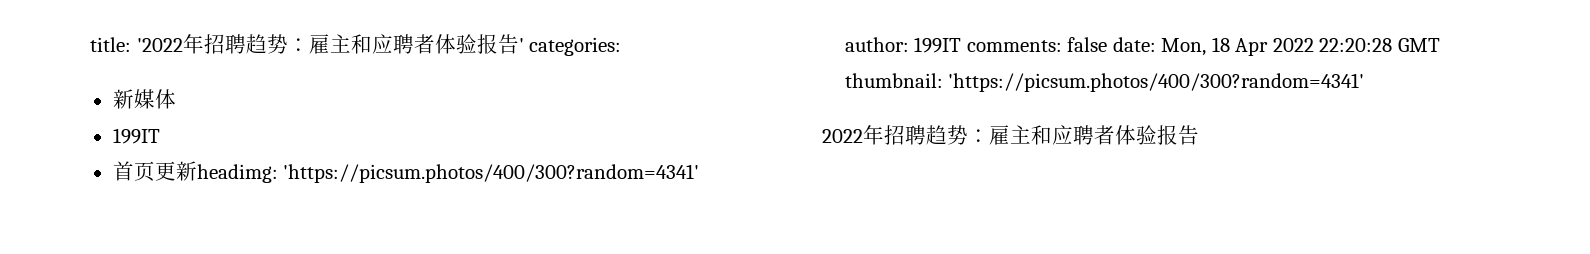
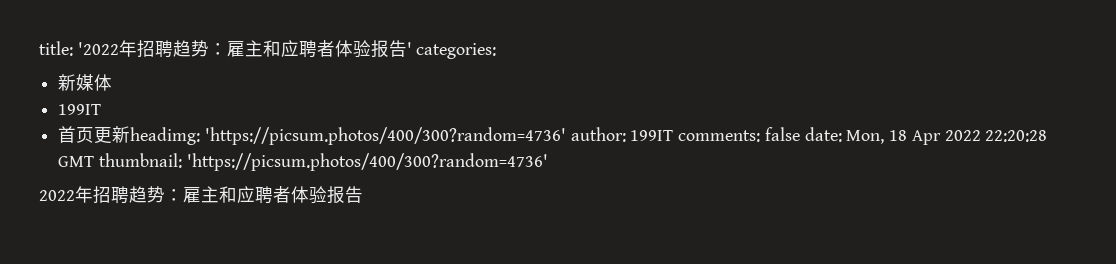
[283,164,700,183] 'https://picsum.photos/400/300?random=4341' -> [204,127,566,145] 'https://picsum.photos/400/300?random=4736'
[948,73,1365,92] 'https://picsum.photos/400/300?random=4341' -> [186,153,548,171] 'https://picsum.photos/400/300?random=4736'

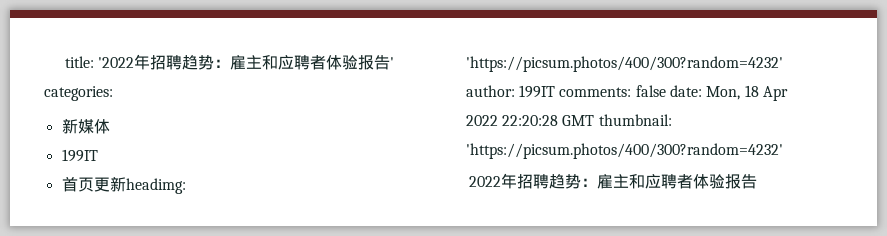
[204,127,566,145] 'https://picsum.photos/400/300?random=4736' -> [465,56,783,72] 'https://picsum.photos/400/300?random=4232'
[186,153,548,171] 'https://picsum.photos/400/300?random=4736' -> [465,143,783,159] 'https://picsum.photos/400/300?random=4232'

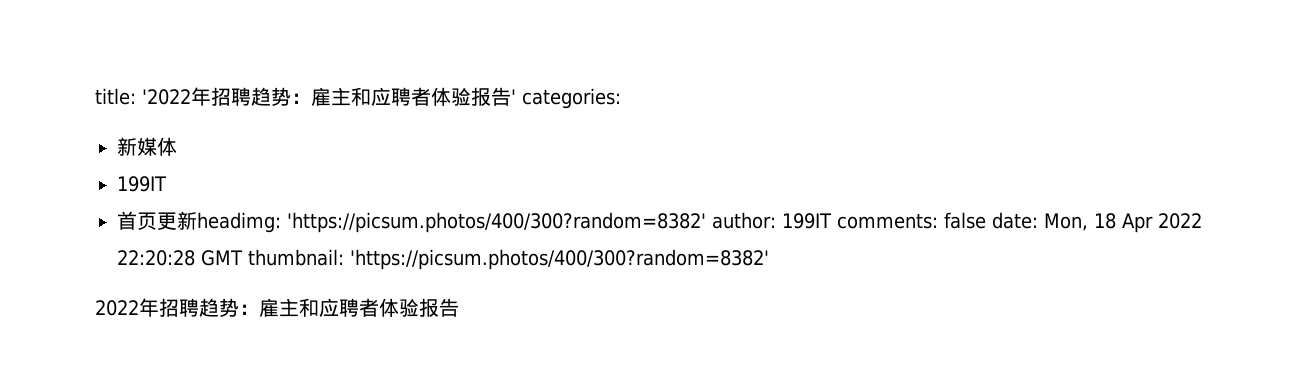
[465,56,783,72] 'https://picsum.photos/400/300?random=4232' -> [287,212,706,233] 'https://picsum.photos/400/300?random=8382'
[465,143,783,159] 'https://picsum.photos/400/300?random=4232' -> [350,249,769,270] 'https://picsum.photos/400/300?random=8382'

